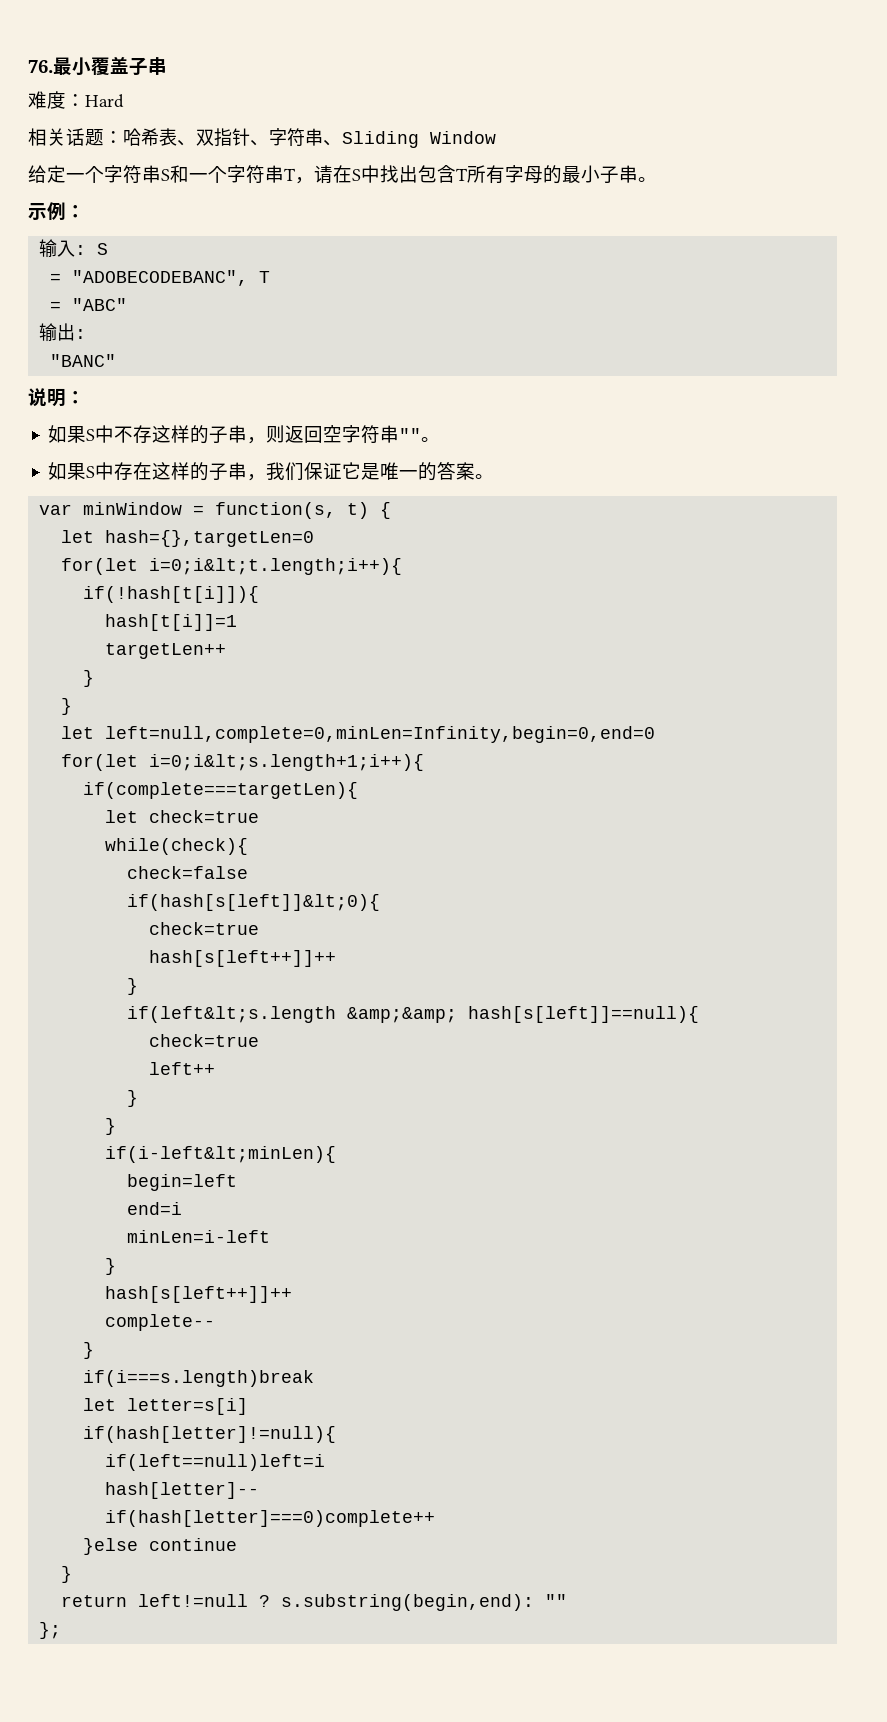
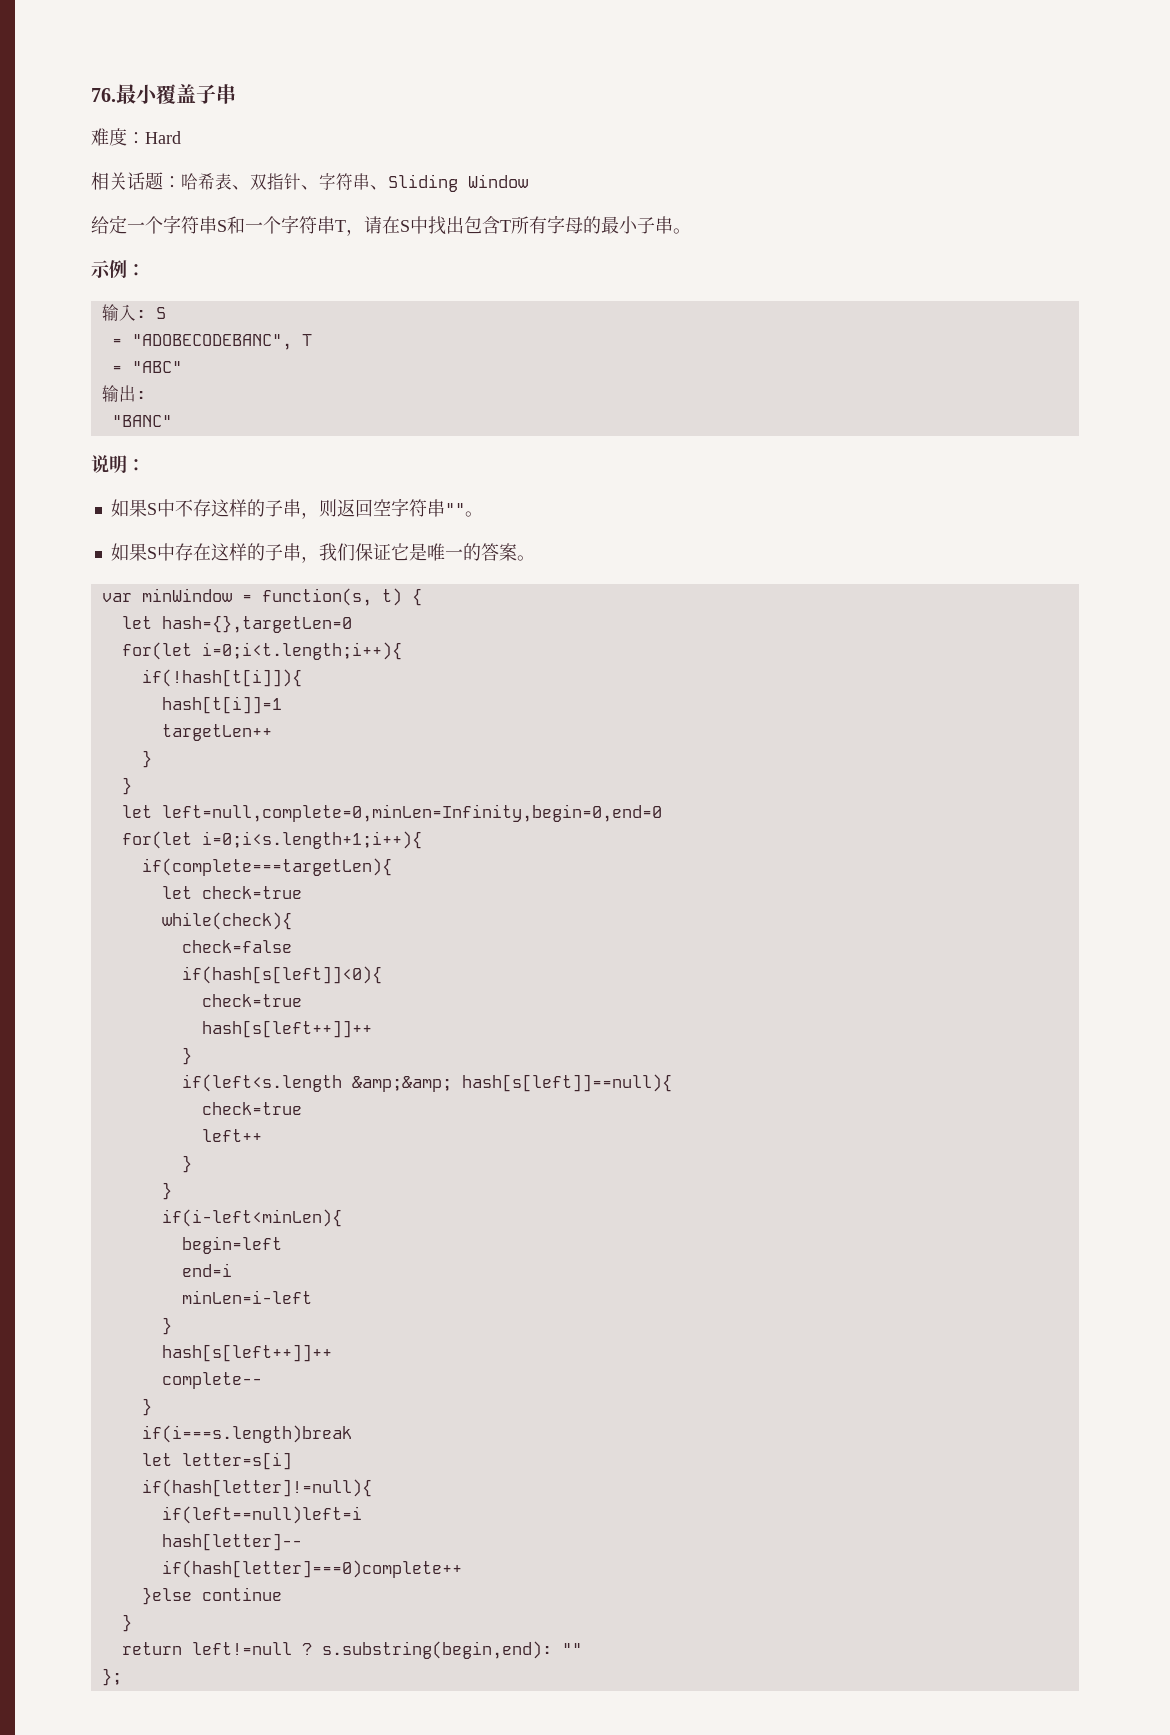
[149,558,403,575] i=0;i&lt;t.length;i++){ -> [201,642,402,660] i=0;i<t.length;i++){
[149,754,425,771] i=0;i&lt;s.length+1;i++){ -> [201,831,422,849] i=0;i<s.length+1;i++){
[127,894,381,911] if(hash[s[left]]&lt;0){ -> [181,966,382,984] if(hash[s[left]]<0){
[127,1006,337,1023] if(left&lt;s.length -> [181,1074,342,1092] if(left<s.length
[105,1146,337,1163] if(i-left&lt;minLen){ -> [161,1209,342,1227] if(i-left<minLen){

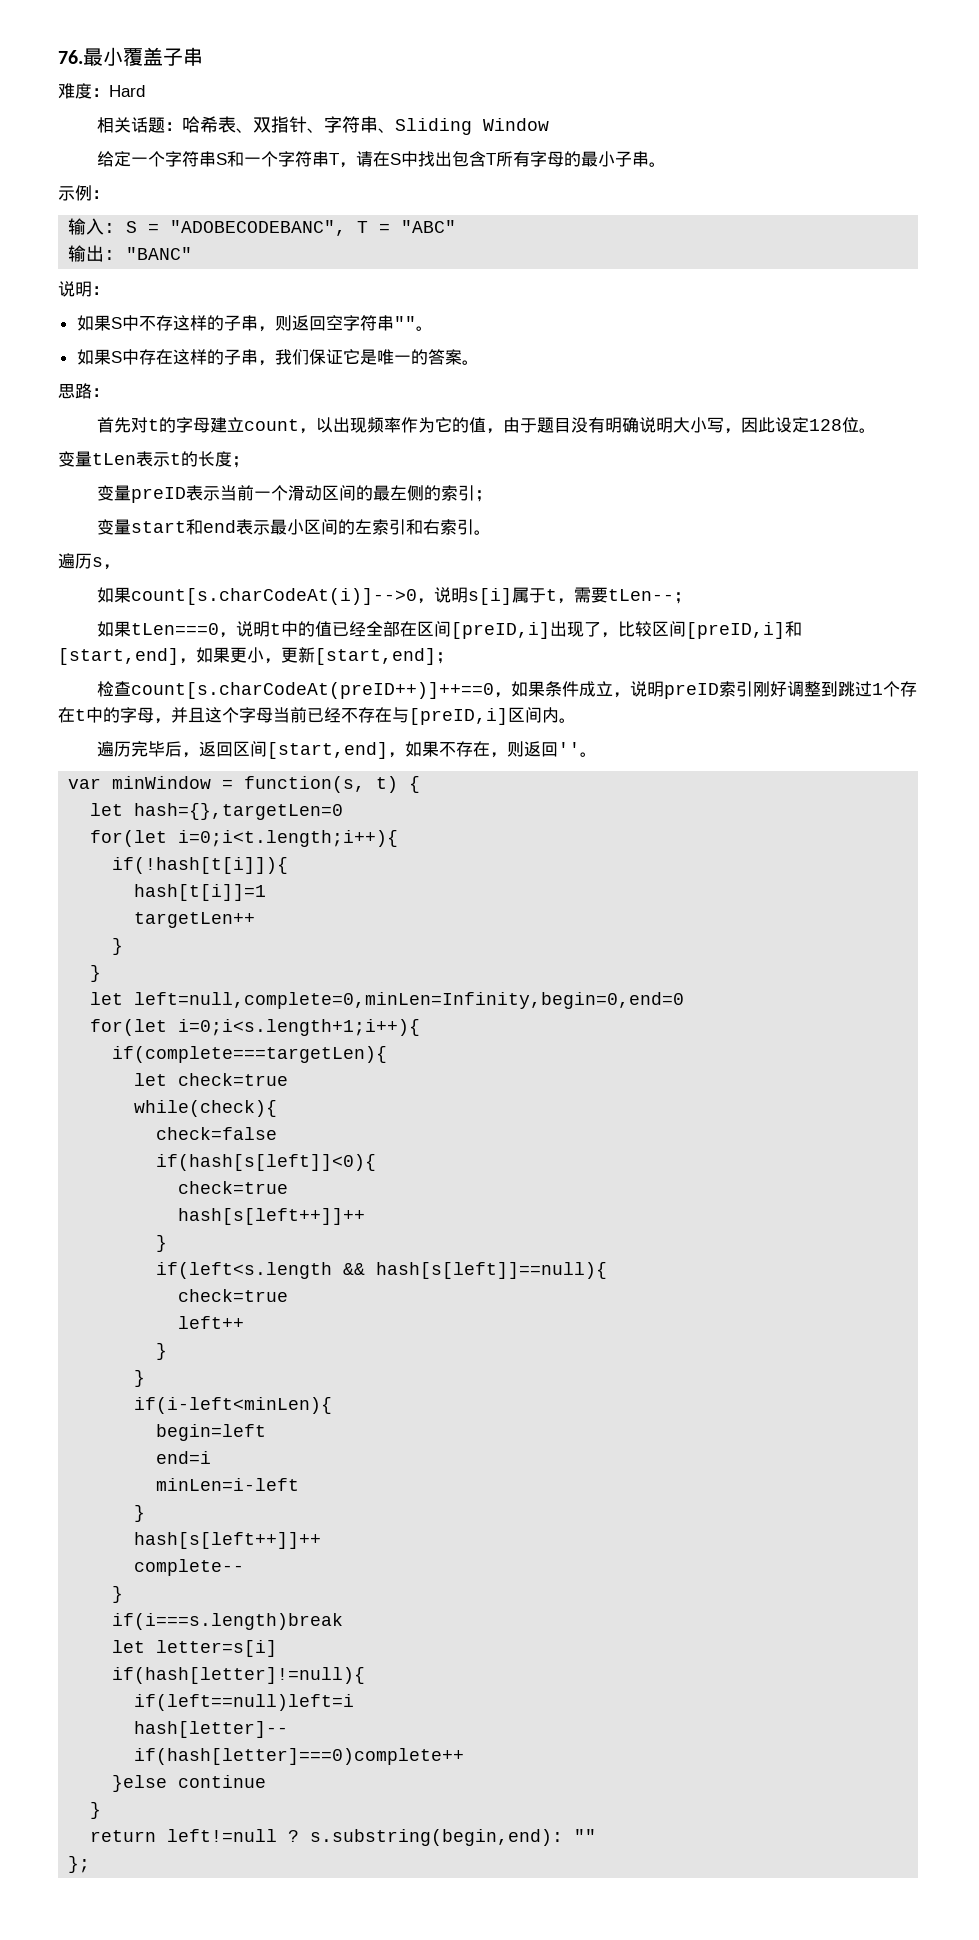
(166, 313) // -> (138, 227) none
(312, 340) // -> (369, 227) none
(146, 395) // -> (116, 255) none
(535, 558) none -> [58,383,109,399] [96,417,876,434] [58,451,249,468] [96,485,492,503] [96,519,491,535] [58,553,120,570] [96,587,691,605] [96,621,802,639] [58,647,453,665] [96,681,917,699] [58,707,576,725] [96,741,597,759] // 思路： // 首先对t的字母建立count，以出现频率作为它的值，由于题目没有明确说明大小写，因此设定128位。 // 变量tLen表示t的长度； // 变量preID表示当前一个滑动区间的最左侧的索引； // 变量start和end表示最小区间的左索引和右索引。 // 遍历s， // 如果count[s.charCodeAt(i)]-->0，说明s[i]属于t，需要tLen--； // 如果tLen===0，说明t中的值已经全部在区间[preID,i]出现了，比较区间[preID,i]和[start,end]，如果更小，更新[start,end]； // 检查count[s.charCodeAt(preID++)]++==0，如果条件成立，说明preID索引刚好调整到跳过1个存在t中的字母，并且这个字母当前已经不存在与[preID,i]区间内。 // 遍历完毕后，返回区间[start,end]，如果不存在，则返回''。
[351,1076,452,1092] &amp;&amp; -> [343,1263,366,1275] &&

